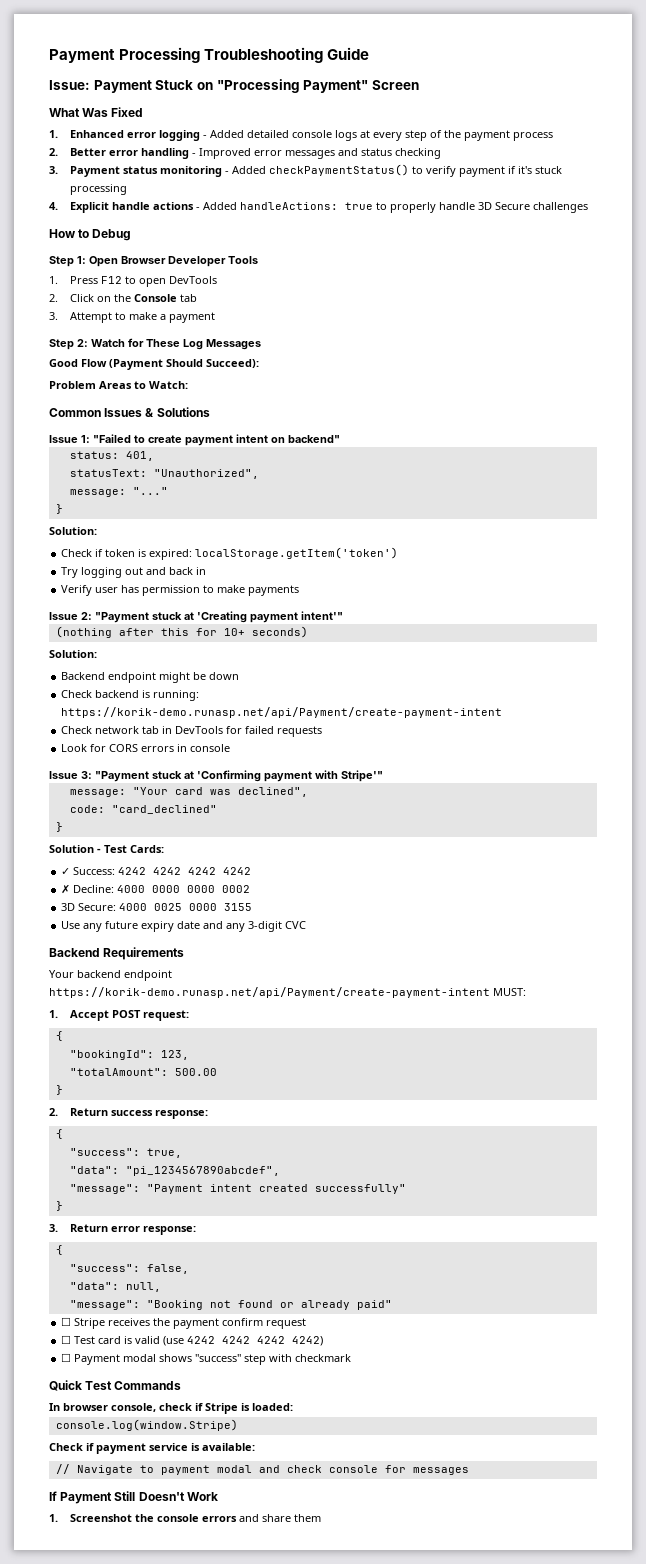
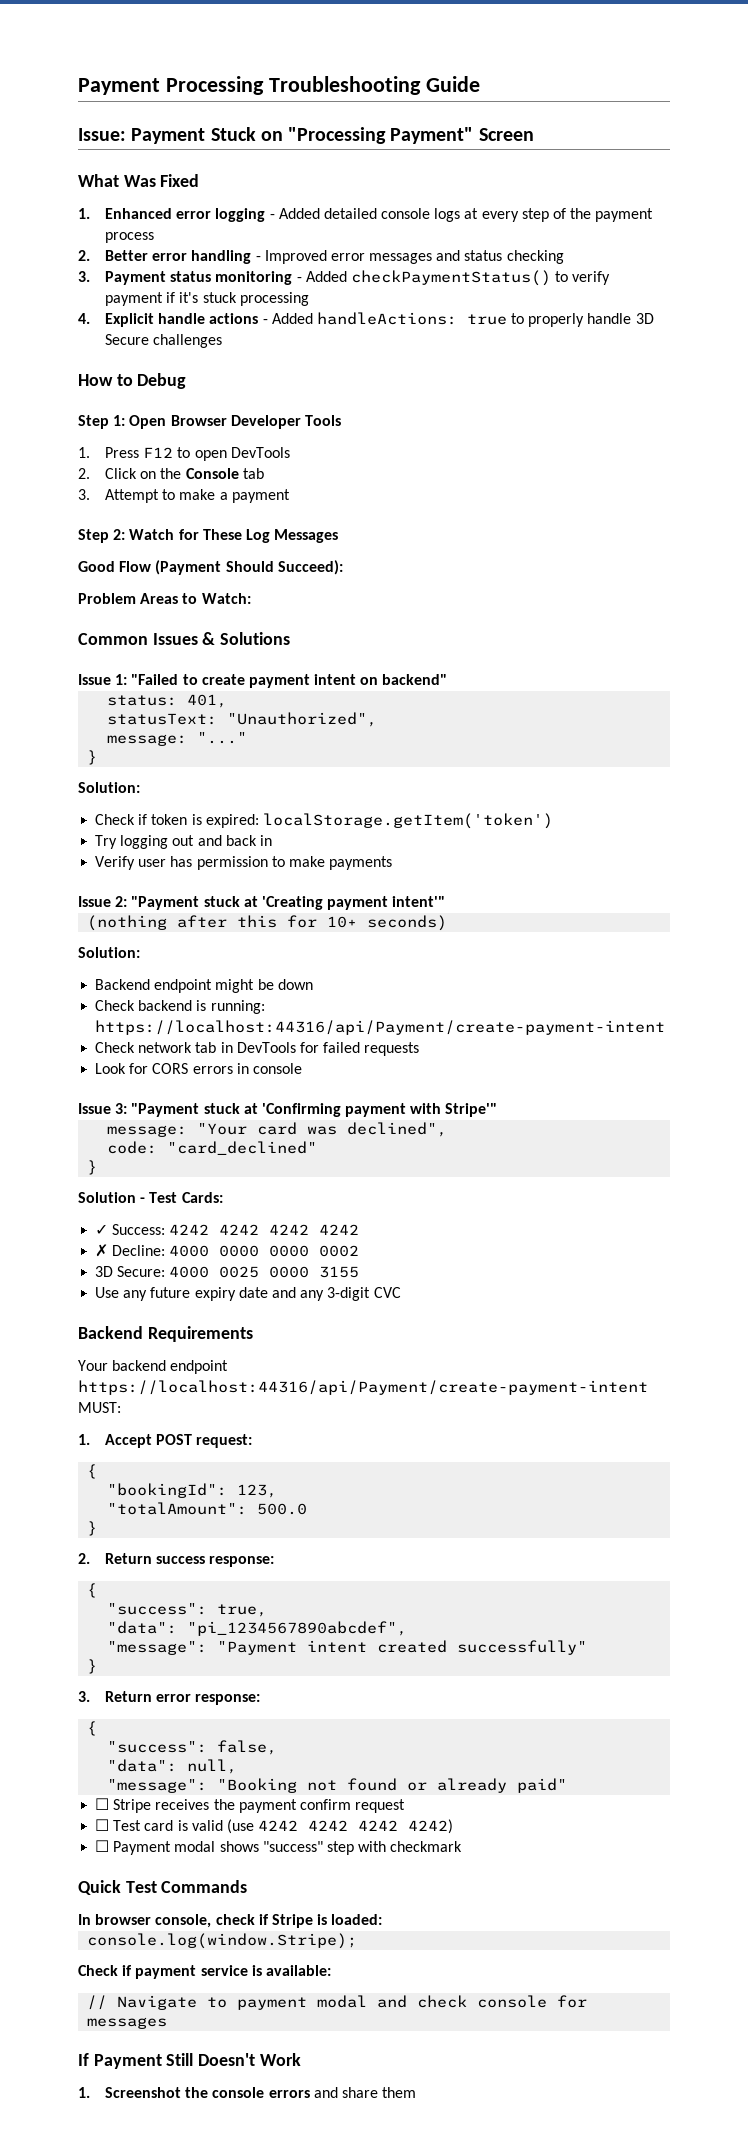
[61,707,503,718] https://korik-demo.runasp.net/api/Payment/create-payment-intent -> [95,1020,666,1035] https://localhost:44316/api/Payment/create-payment-intent
[49,987,490,998] https://korik-demo.runasp.net/api/Payment/create-payment-intent -> [78,1380,648,1395] https://localhost:44316/api/Payment/create-payment-intent
[174,1068,217,1076] 500.00 -> [257,1503,308,1515] 500.0
[55,1419,238,1431] console.log(window.Stripe) -> [87,1933,358,1949] console.log(window.Stripe);

